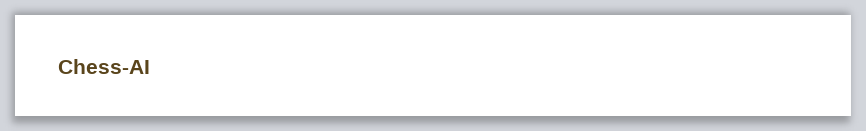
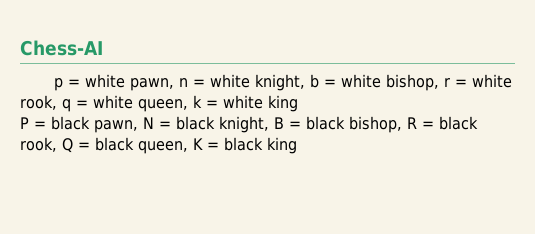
(150, 66) none -> [53,74,512,91] [20,95,298,112] [20,116,478,133] [20,137,297,154] // p = white pawn, n = white knight, b = white bishop, r = white rook, q = white queen, k = white king // P = black pawn, N = black knight, B = black bishop, R = black rook, Q = black queen, K = black king

